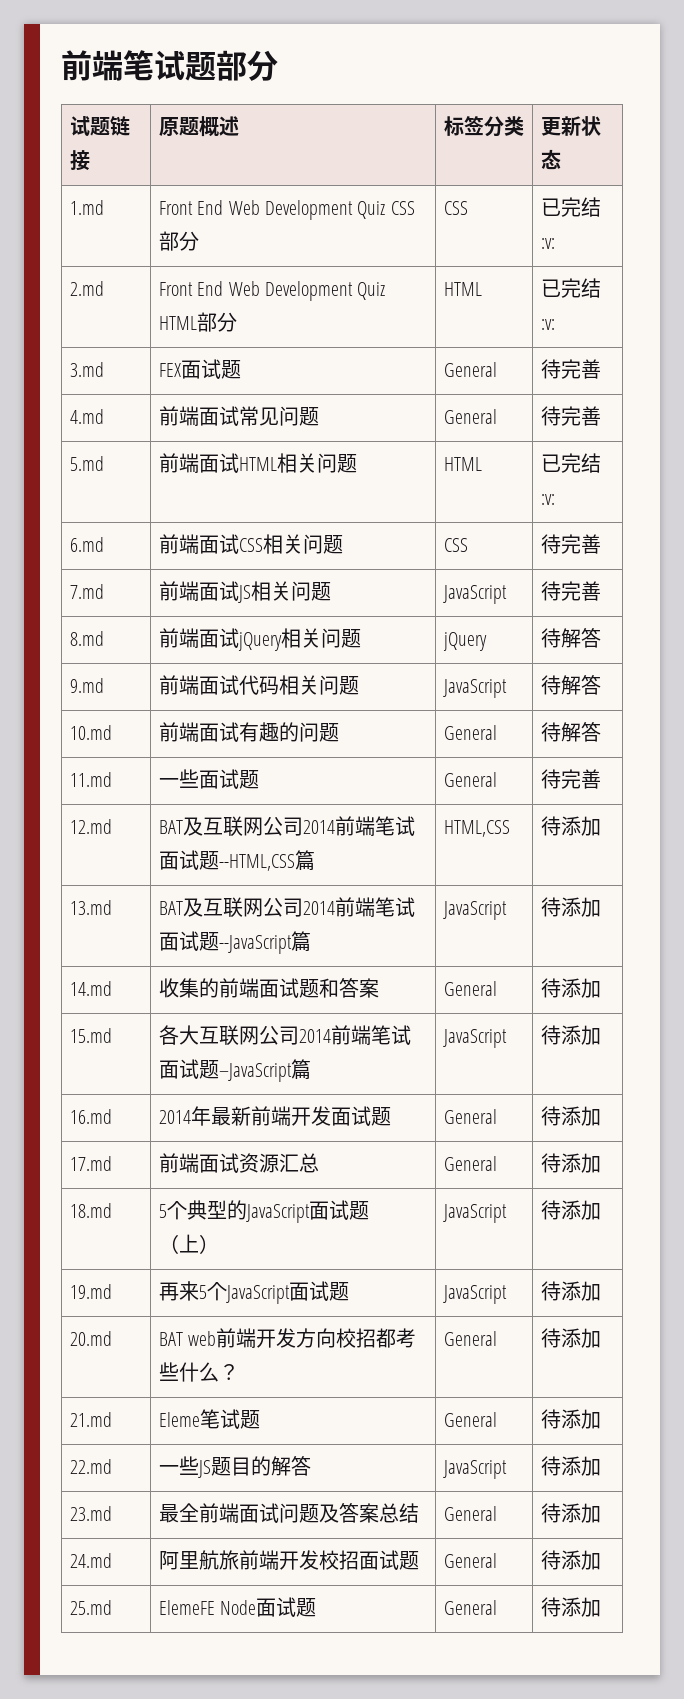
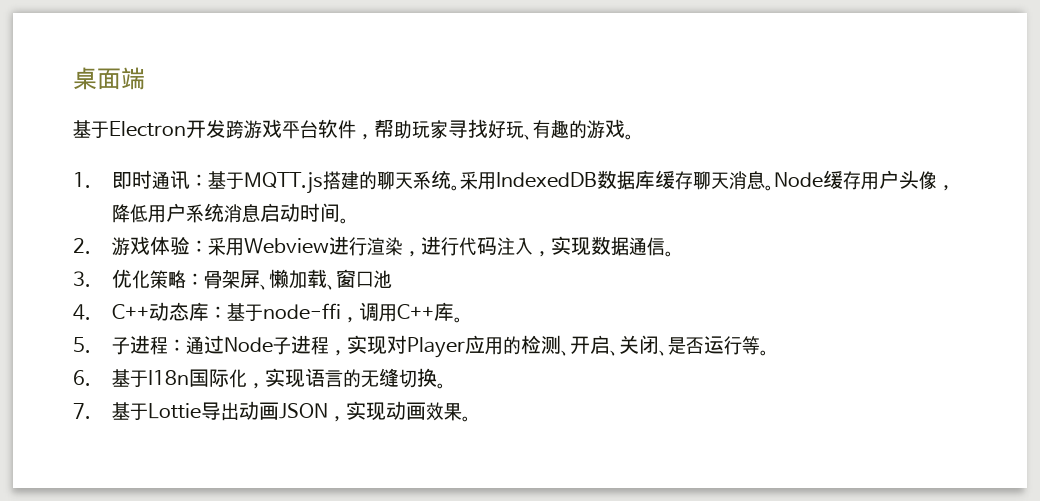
[61,50,278,81] [69,116,130,136] [69,150,90,171] [158,116,239,137] [443,116,524,137] [540,116,601,136] [540,149,561,170] [69,200,104,215] [158,200,415,220] [158,231,199,251] [443,201,468,215] [540,197,601,217] [540,238,555,249] [69,281,104,296] [158,281,386,301] [158,312,237,332] [443,282,482,296] [540,278,601,298] [540,319,555,330] [69,362,104,377] [158,359,241,379] [443,362,497,377] [540,359,601,379] [69,409,104,424] [158,406,319,426] [443,409,497,424] [540,406,601,426] [69,456,104,471] [158,453,357,473] [443,457,482,471] [540,453,601,473] [540,494,555,505] [69,537,104,552] [158,534,343,554] [443,538,468,552] [540,534,601,554] [69,584,104,599] [158,581,331,603] [442,585,507,604] [540,581,601,601] [69,631,104,646] [158,628,361,651] [442,632,487,651] [540,628,601,648] [69,678,104,693] [158,675,359,695] [442,679,507,698] [540,675,601,695] [69,725,112,740] [158,722,339,742] [443,725,497,740] [540,722,601,742] [69,772,112,787] [158,769,259,789] [443,772,497,787] [540,769,601,789] [69,819,112,834] [158,816,415,837] [158,850,315,871] [443,820,510,837] [540,816,601,836] [69,900,112,915] [158,897,415,918] [158,931,311,954] [442,901,507,920] [540,897,601,917] [69,981,112,996] [158,978,379,998] [443,981,497,996] [540,978,601,998] [69,1028,112,1043] [158,1025,411,1046] [158,1059,311,1082] [442,1029,507,1048] [540,1025,601,1045] [69,1109,112,1124] [158,1106,391,1126] [443,1109,497,1124] [540,1106,601,1126] [69,1156,112,1171] [158,1153,319,1173] [443,1156,497,1171] [540,1153,601,1173] [69,1203,112,1218] [158,1200,369,1223] [158,1234,219,1254] [442,1204,507,1223] [540,1200,601,1220] [69,1284,112,1299] [158,1281,349,1304] [442,1285,507,1304] [540,1281,601,1301] [69,1331,112,1346] [158,1328,417,1348] [158,1362,239,1382] [443,1331,497,1346] [540,1328,601,1348] [69,1412,112,1427] [158,1409,260,1429] [443,1412,497,1427] [540,1409,601,1429] [69,1459,112,1474] [158,1456,311,1478] [442,1460,507,1479] [540,1456,601,1476] [69,1506,112,1521] [158,1503,419,1523] [443,1506,497,1521] [540,1503,601,1523] [69,1553,112,1568] [158,1550,419,1570] [443,1553,497,1568] [540,1550,601,1570] [69,1600,112,1615] [158,1597,317,1617] [443,1600,497,1615] [540,1597,601,1617] 前端笔试题部分 // 试题链接 | 原题概述 | 标签分类 | 更新状态 // 1.md | Front End Web Development Quiz CSS部分 | CSS | 已完结:v: // 2.md | Front End Web Development Quiz HTML部分 | HTML | 已完结:v: // 3.md | FEX面试题 | General | 待完善 // 4.md | 前端面试常见问题 | General | 待完善 // 5.md | 前端面试HTML相关问题 | HTML | 已完结:v: // 6.md | 前端面试CSS相关问题 | CSS | 待完善 // 7.md | 前端面试JS相关问题 | JavaScript | 待完善 // 8.md | 前端面试jQuery相关问题 | jQuery | 待解答 // 9.md | 前端面试代码相关问题 | JavaScript | 待解答 // 10.md | 前端面试有趣的问题 | General | 待解答 // 11.md | 一些面试题 | General | 待完善 // 12.md | BAT及互联网公司2014前端笔试面试题--HTML,CSS篇 | HTML,CSS | 待添加 // 13.md | BAT及互联网公司2014前端笔试面试题--JavaScript篇 | JavaScript | 待添加 // 14.md | 收集的前端面试题和答案 | General | 待添加 // 15.md | 各大互联网公司2014前端笔试面试题–JavaScript篇 | JavaScript | 待添加 // 16.md | 2014年最新前端开发面试题 | General | 待添加 // 17.md | 前端面试资源汇总 | General | 待添加 // 18.md | 5个典型的JavaScript面试题（上） | JavaScript | 待添加 // 19.md | 再来5个JavaScript面试题 | JavaScript | 待添加 // 20.md | BAT web前端开发方向校招都考些什么？ | General | 待添加 // 21.md | Eleme笔试题 | General | 待添加 // 22.md | 一些JS题目的解答 | JavaScript | 待添加 // 23.md | 最全前端面试问题及答案总结 | General | 待添加 // 24.md | 阿里航旅前端开发校招面试题 | General | 待添加 // 25.md | ElemeFE Node面试题 | General | 待添加 -> [73,67,145,90] [73,119,634,140] [73,170,955,194] [111,203,349,224] [73,236,674,257] [73,269,392,290] [73,302,463,323] [73,335,769,358] [73,368,446,389] [73,401,471,422] 桌面端 // 基于Electron开发跨游戏平台软件，帮助玩家寻找好玩、有趣的游戏。 // 1.即时通讯：基于MQTT.js搭建的聊天系统。采用IndexedDB数据库缓存聊天消息。Node缓存用户头像，降低用户系统消息启动时间。 // 2.游戏体验：采用Webview进行渲染，进行代码注入，实现数据通信。 // 3.优化策略：骨架屏、懒加载、窗口池 // 4. C++动态库：基于node-ffi，调用C++库。 // 5.子进程：通过Node子进程，实现对Player应用的检测、开启、关闭、是否运行等。 // 6.基于I18n国际化，实现语言的无缝切换。 // 7.基于Lottie导出动画JSON，实现动画效果。

